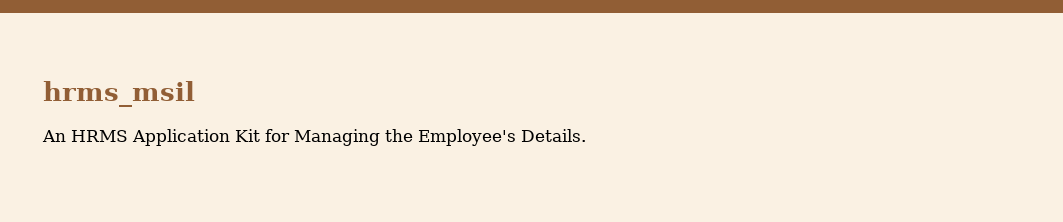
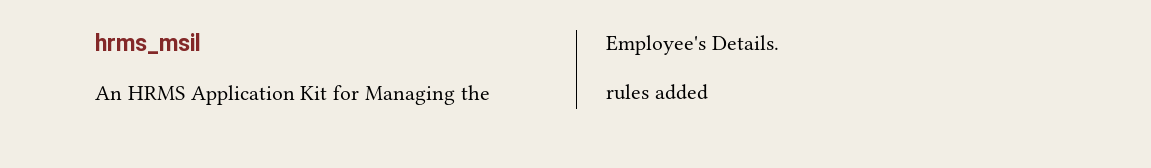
(586, 135) none -> [606,84,708,100] // rules added

